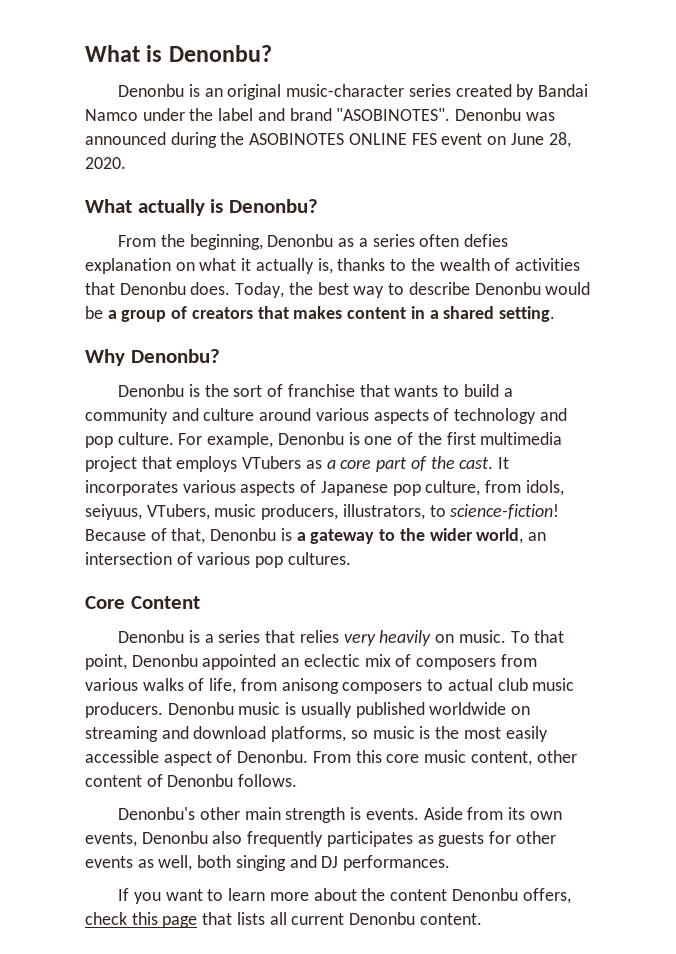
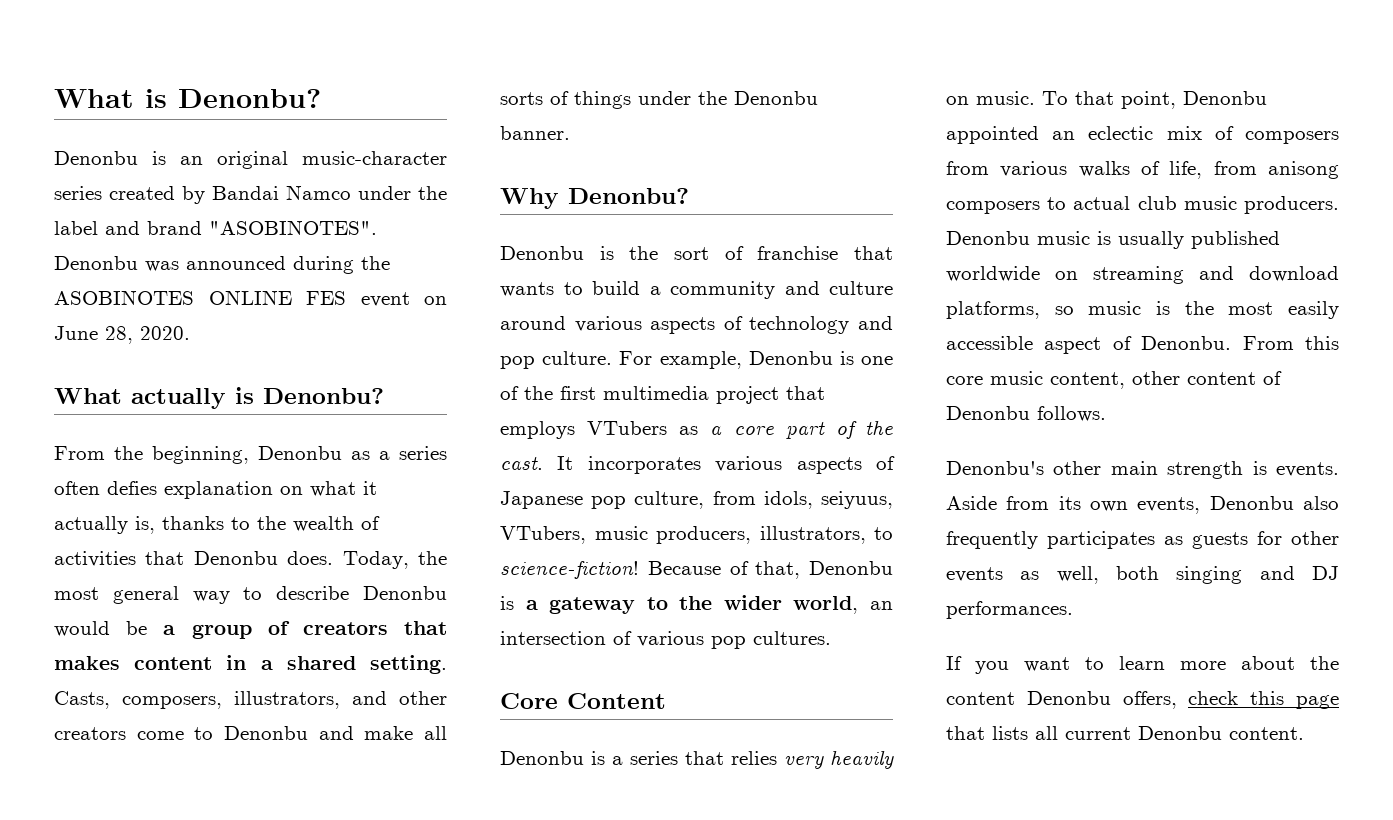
[317,282,349,295] best -> [54,586,179,604] most general
(555, 314) none -> [54,691,447,709] [54,726,448,740] [500,91,818,109] [500,126,570,140] Casts, composers, illustrators, and other creators come to Denonbu and make all sorts of things under the Denonbu banner.

